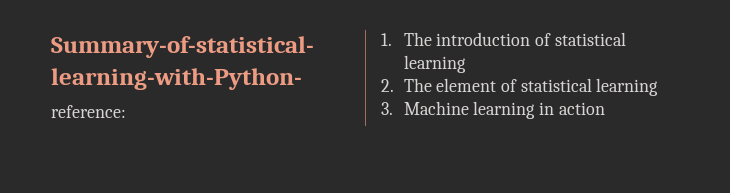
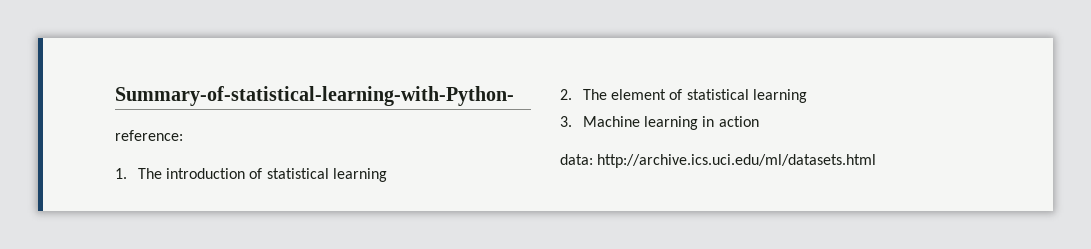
(605, 108) none -> [560,154,877,168] // data: http://archive.ics.uci.edu/ml/datasets.html

